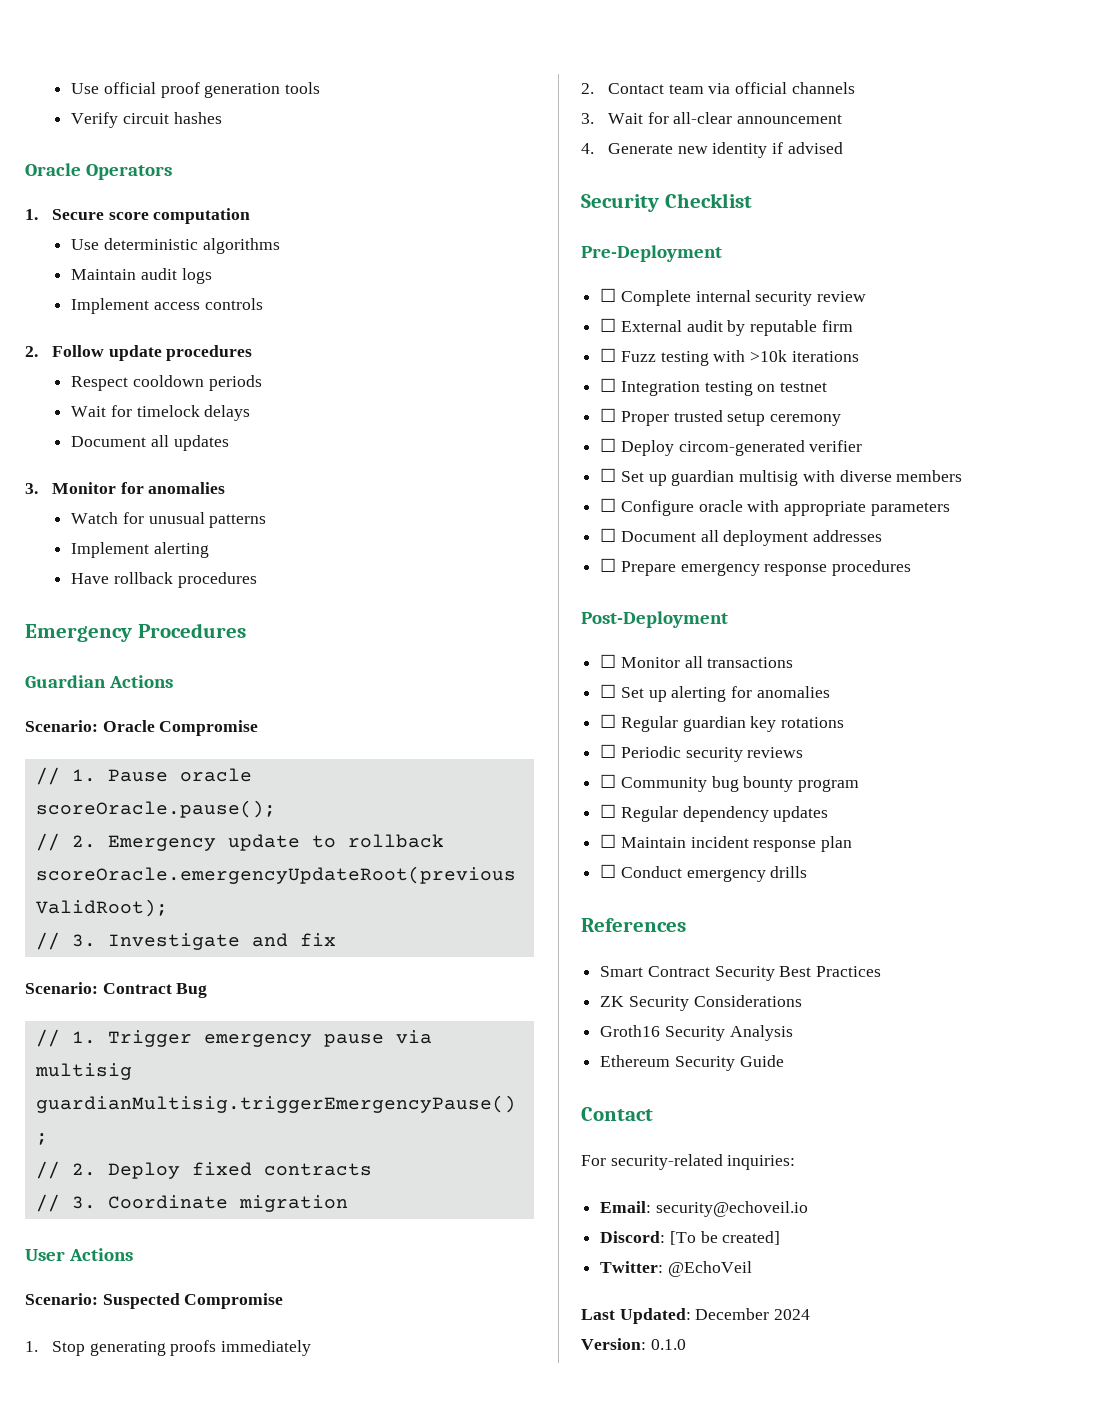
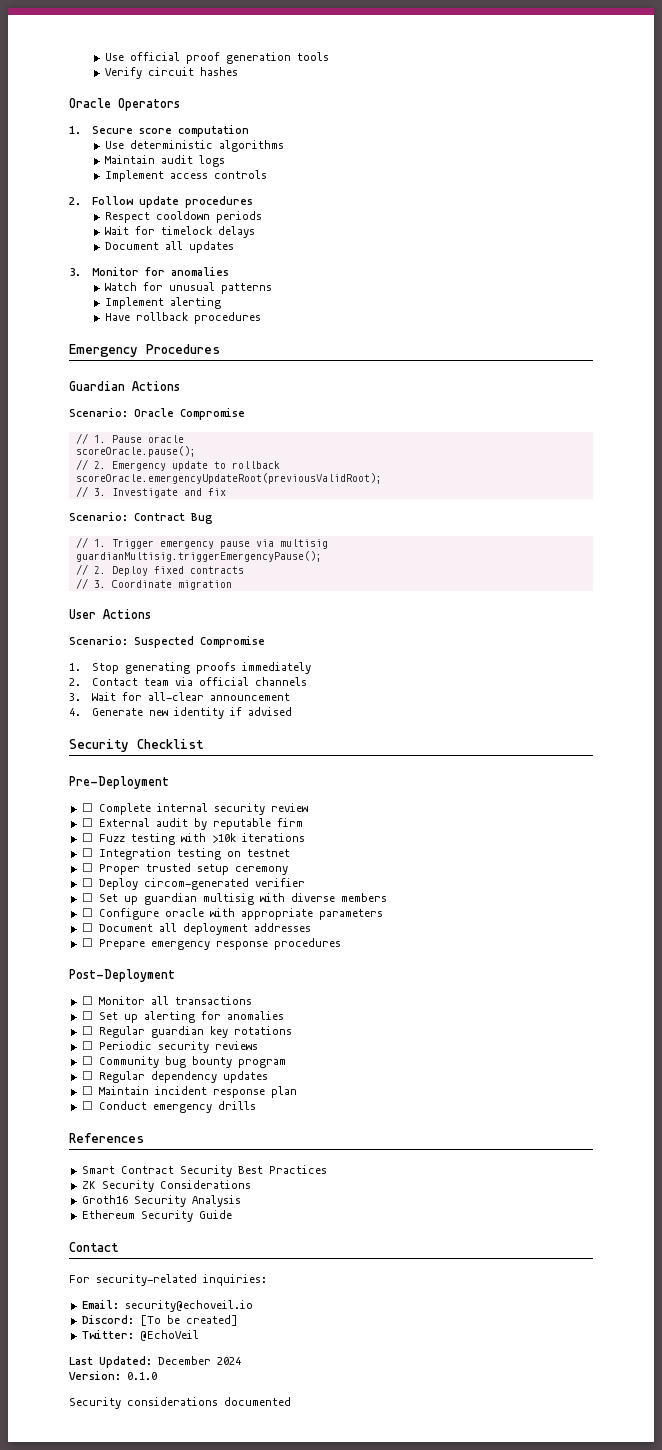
(686, 1344) none -> [69,1397,291,1409] // Security considerations documented

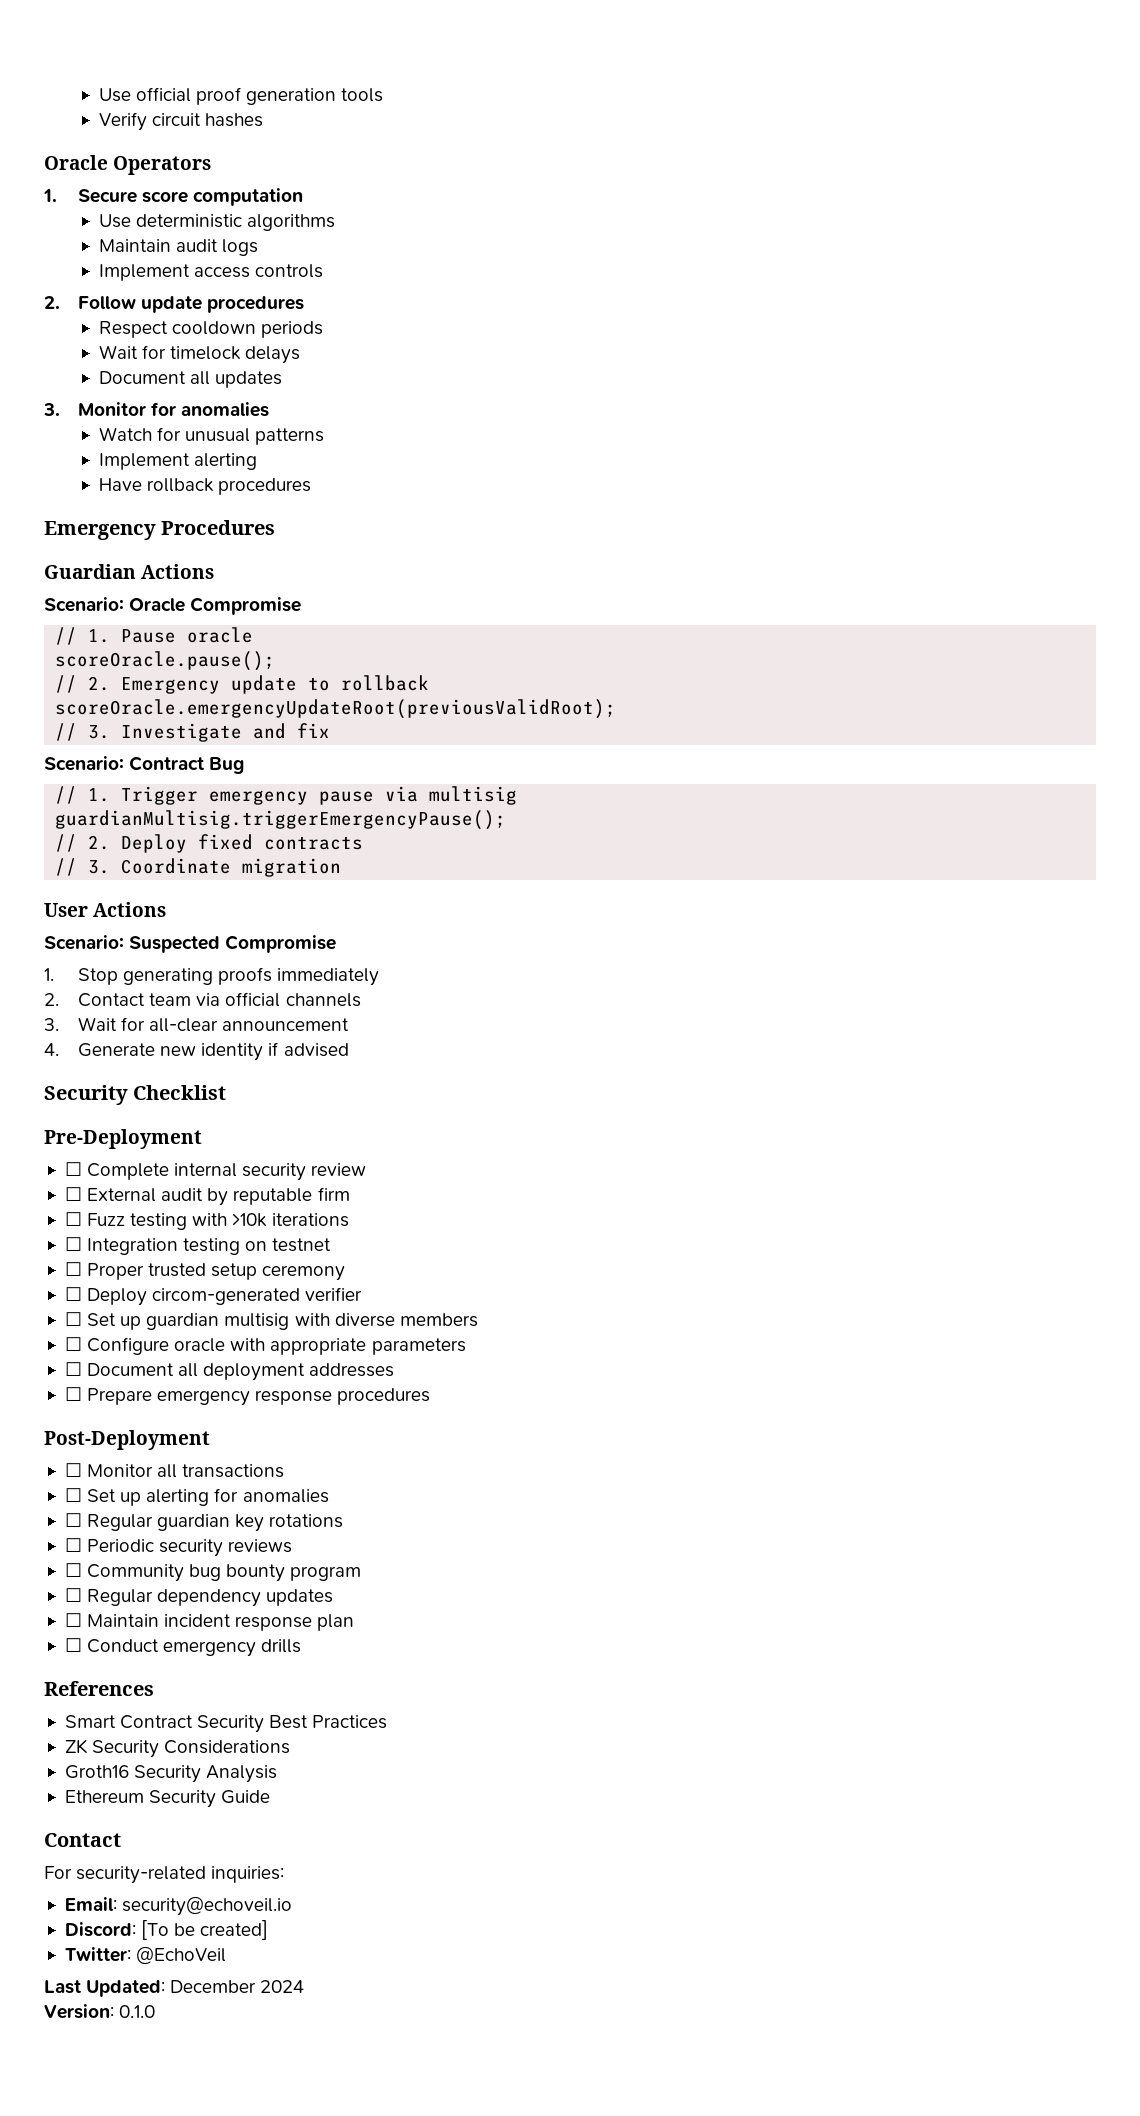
[69,1397,291,1409] // Security considerations documented -> (156, 2011) none

